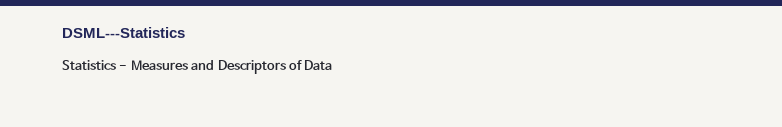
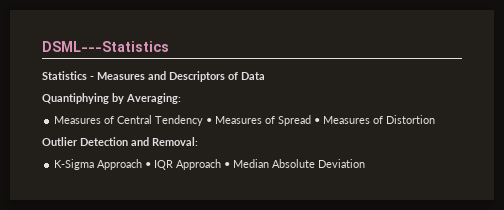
(333, 65) none -> [42,93,181,104] [54,115,436,126] [42,137,198,146] [54,159,366,170] // Quantiphying by Averaging: // Measures of Central Tendency • Measures of Spread • Measures of Distortion // Outlier Detection and Removal: // K-Sigma Approach • IQR Approach • Median Absolute Deviation

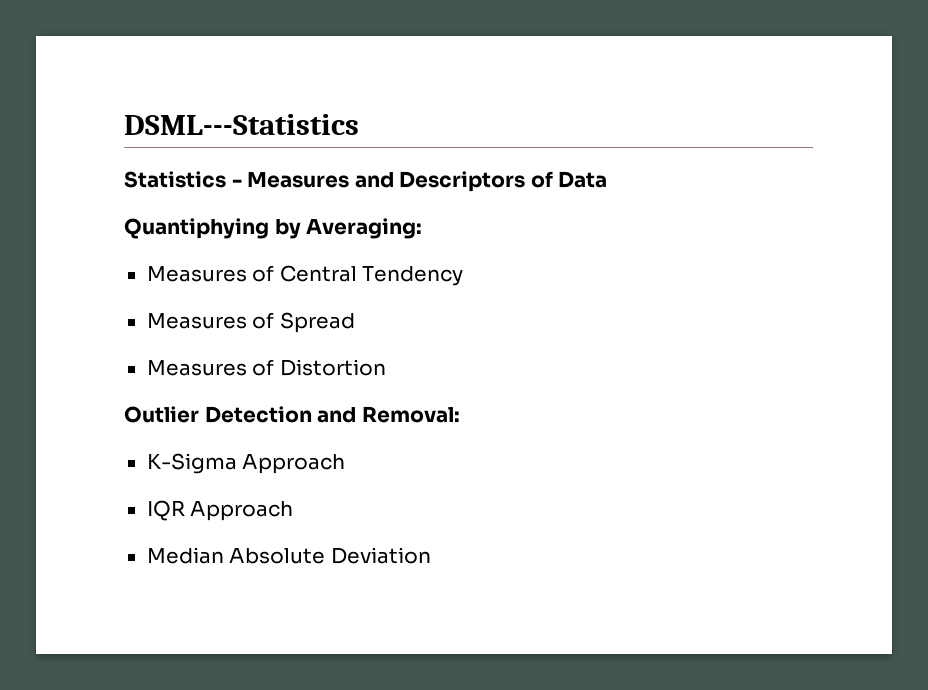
[206,118,213,124] • -> (464, 276) //
[314,118,321,124] • -> (355, 322) //
[145,162,152,168] • -> (346, 464) //
[224,162,231,168] • -> (294, 511) //

